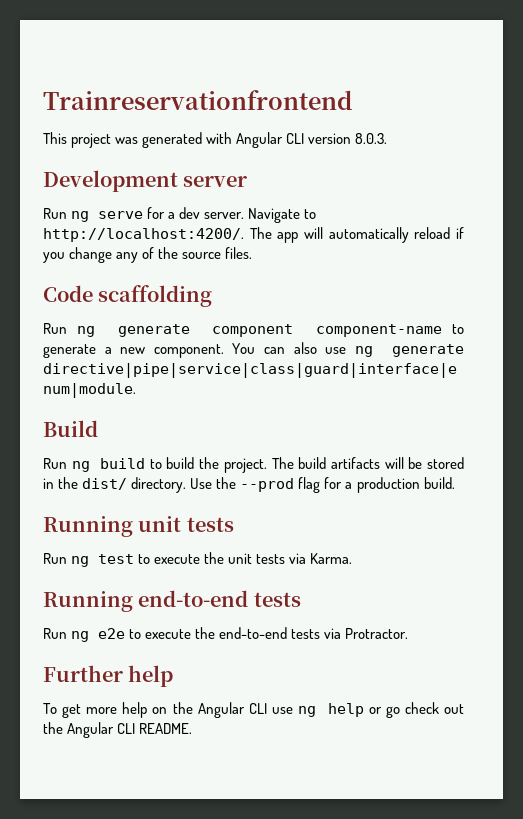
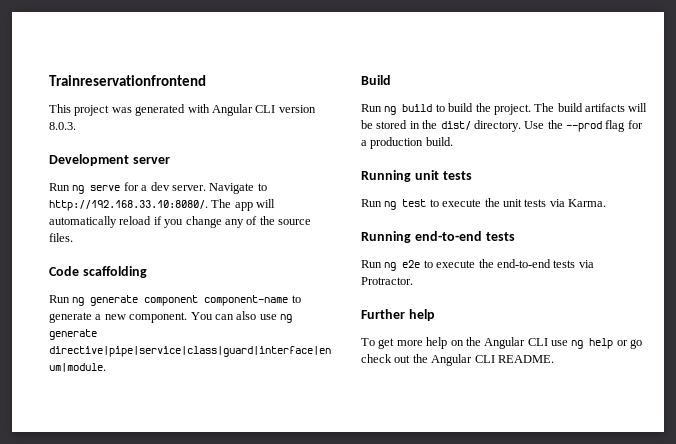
[43,228,244,242] http://localhost:4200/. -> [49,200,208,211] http://192.168.33.10:8080/.

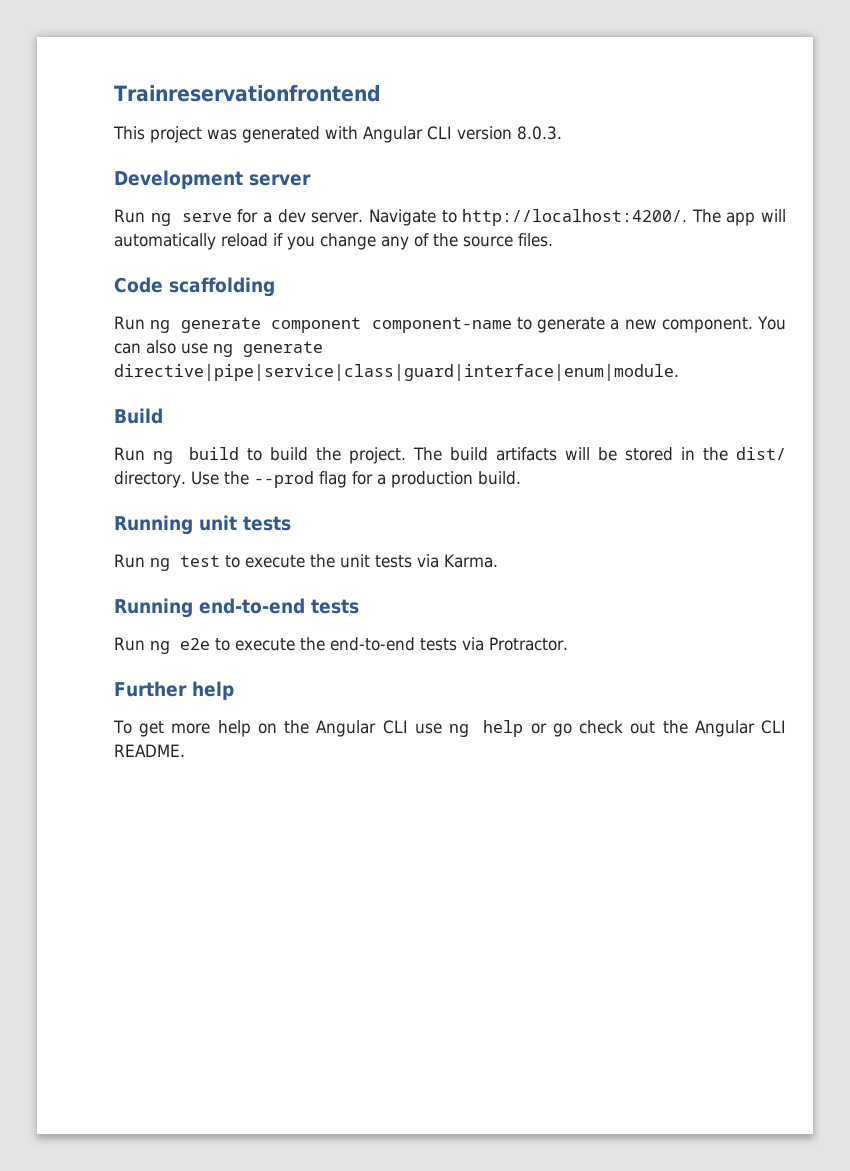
[49,200,208,211] http://192.168.33.10:8080/. -> [462,209,688,226] http://localhost:4200/.

